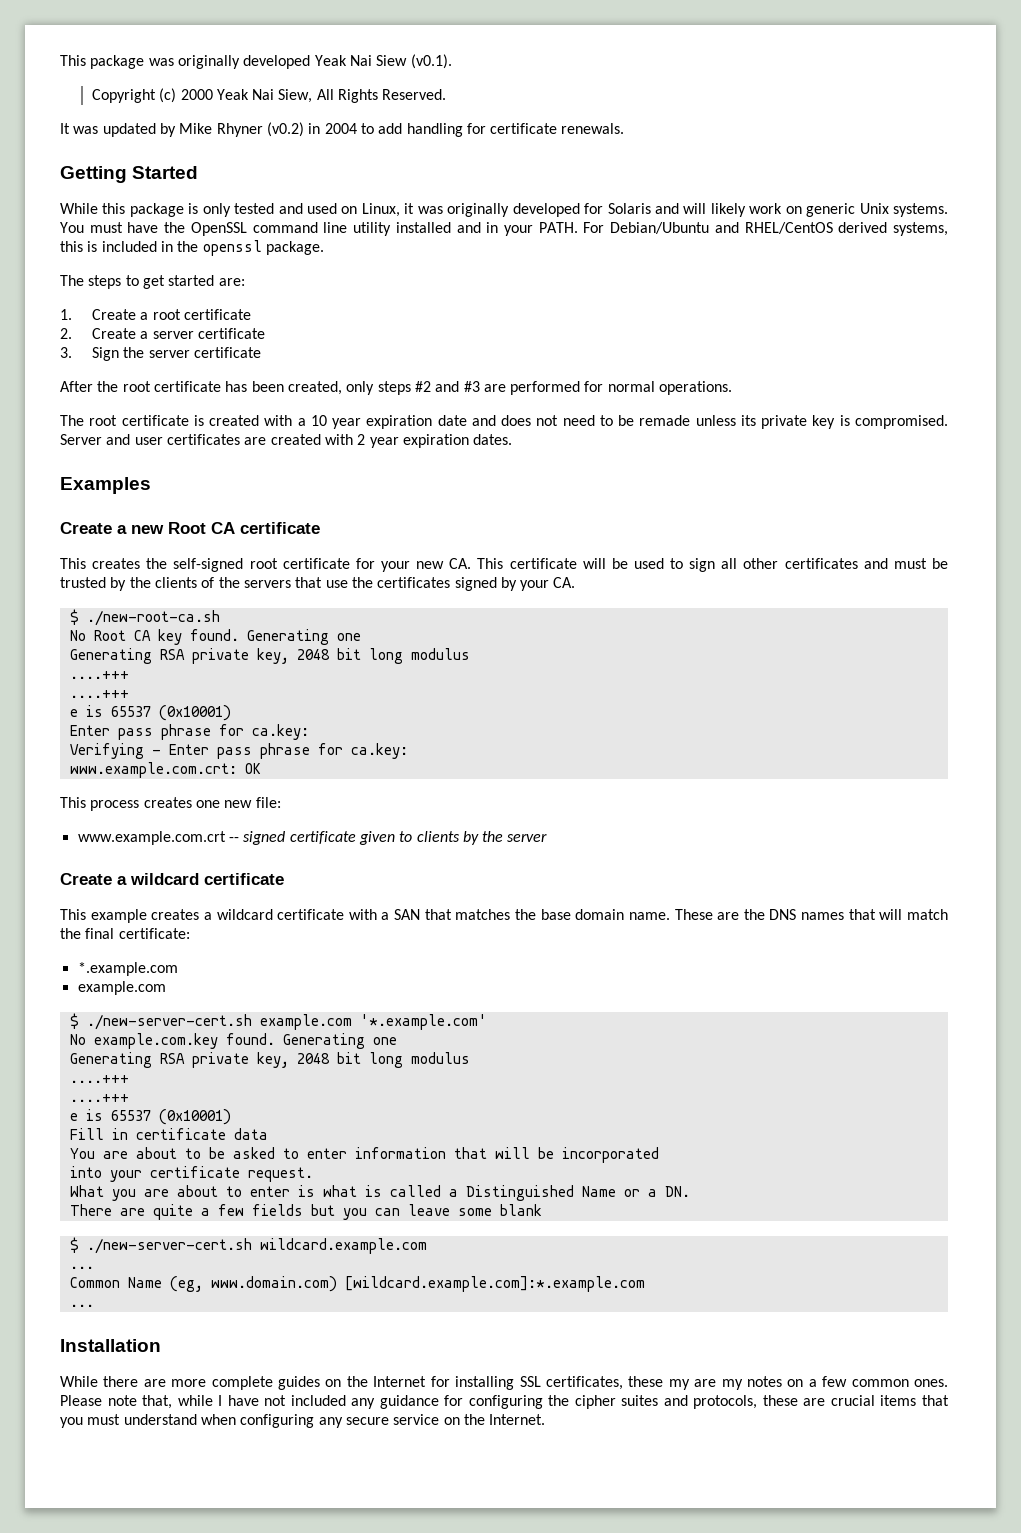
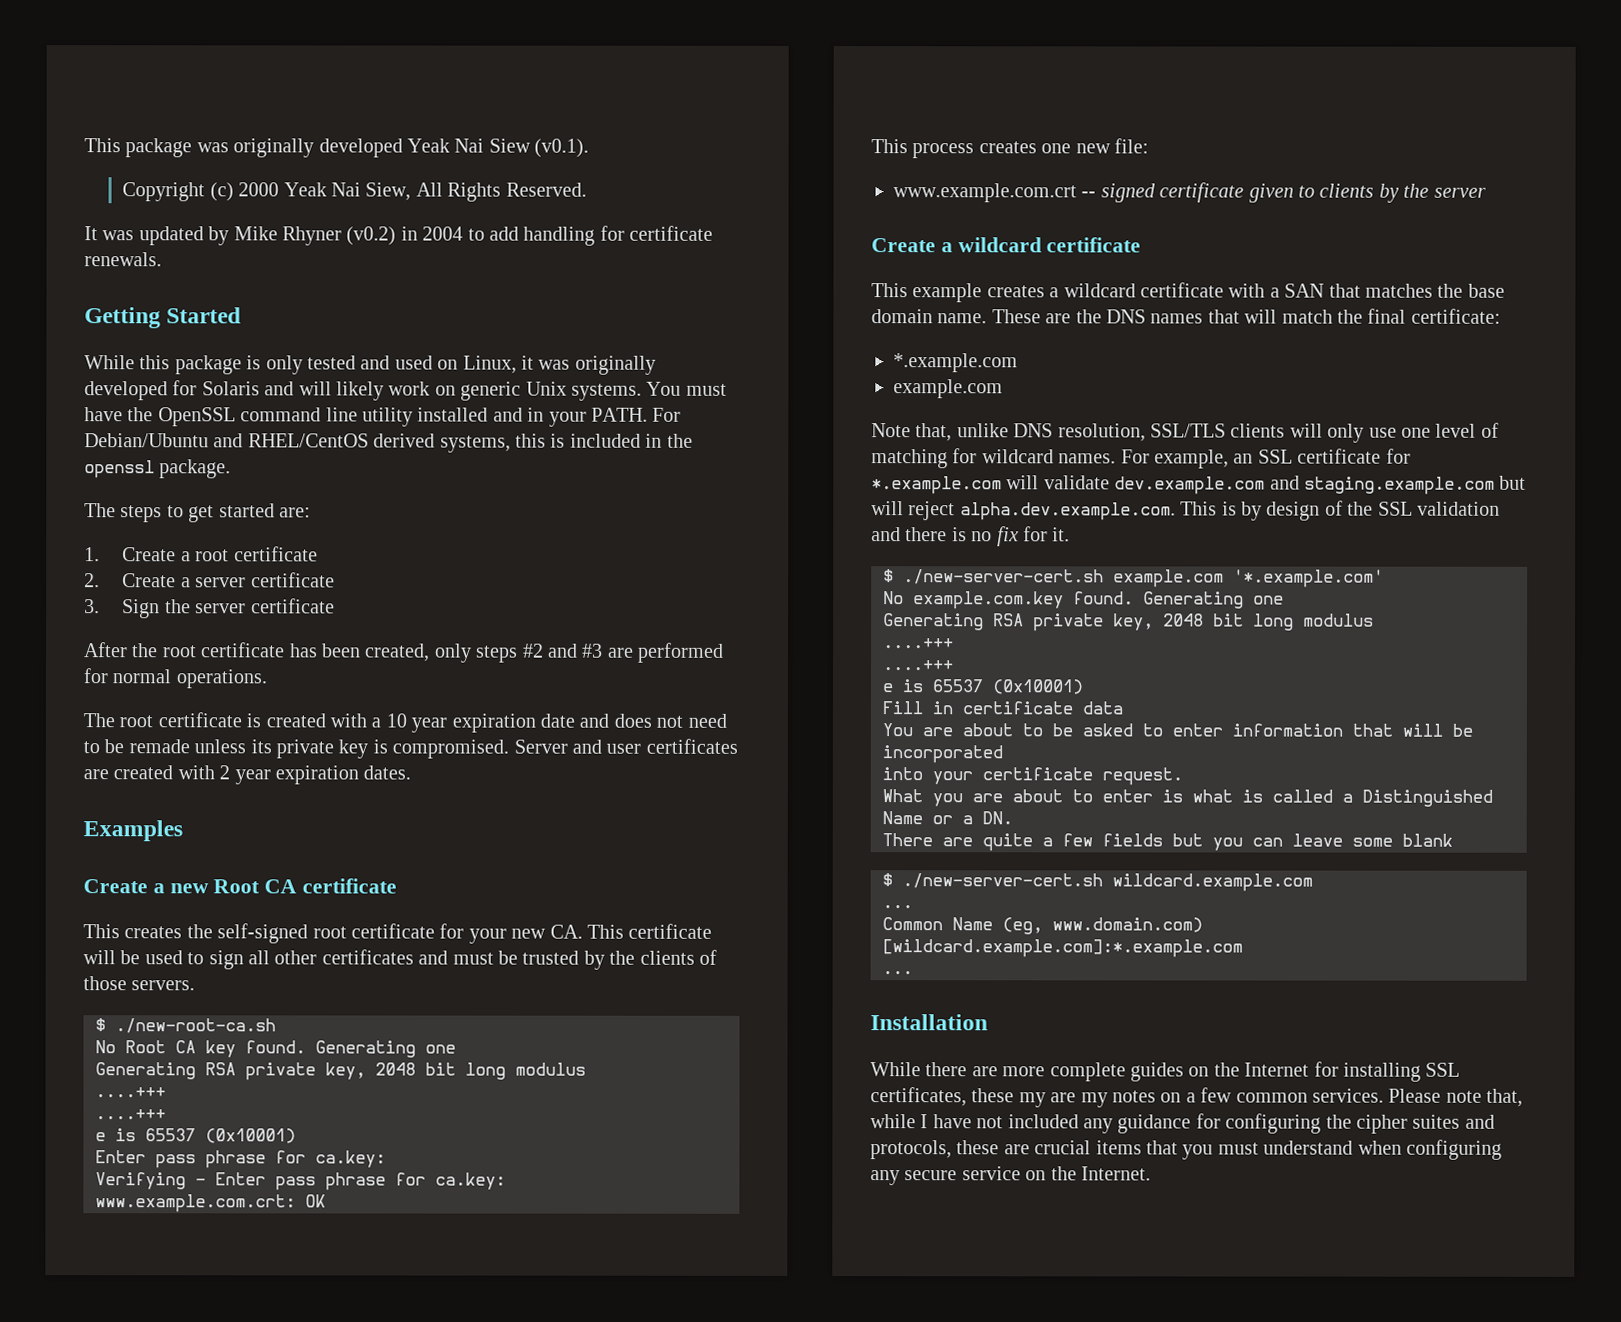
[218,577,576,591] the servers that use the certificates signed by your CA. -> [83,976,196,991] those servers.
(166, 988) none -> [871,422,1499,443] [871,448,1411,469] [871,475,1527,495] [871,500,1500,521] [871,526,1071,547] // Note that, unlike DNS resolution, SSL/TLS clients will only use one level of matching for wildcard names. For example, an SSL certificate for *.example.com will validate dev.example.com and staging.example.com but will reject alpha.dev.example.com. This is by design of the SSL validation and there is no fix for it.
[913,1379,948,1387] ones. -> [1312,1088,1384,1103] services.

